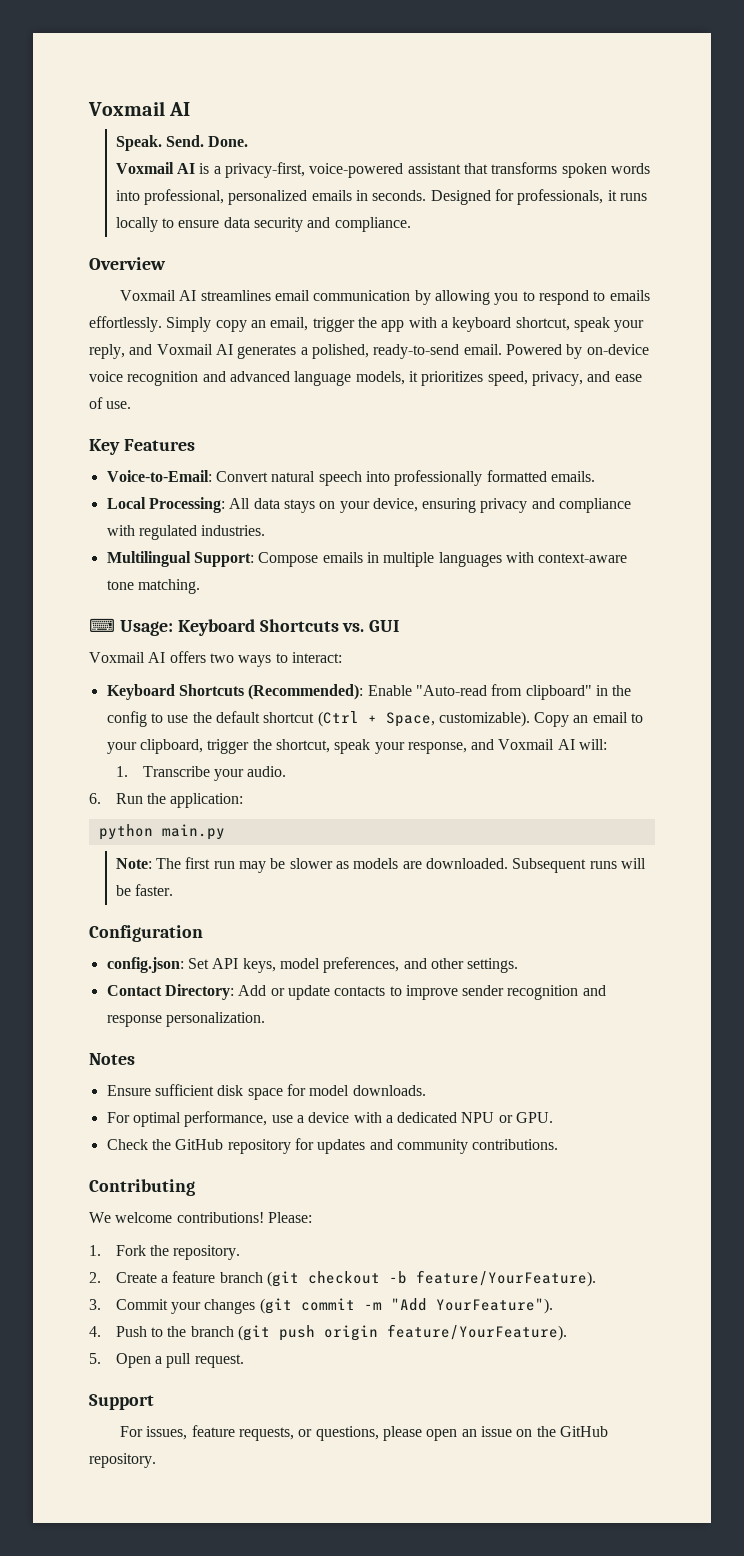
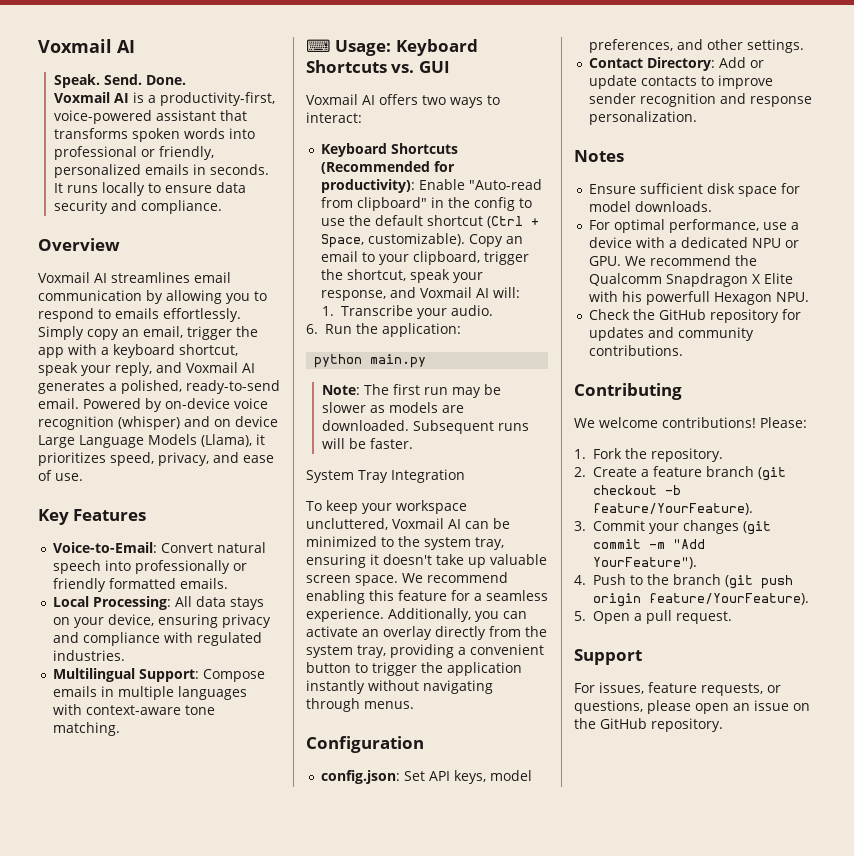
[225,162,306,178] privacy-first, -> [160,92,276,106] productivity-first,
[144,189,225,205] professional, -> [54,146,215,160] professional or friendly,
[430,189,617,205] Designed for professionals, it -> [54,183,64,193] It
[202,371,405,386] and advanced language models, -> [118,416,278,430] [38,434,252,448] (whisper) and on device Large Language Models (Llama),
(483, 478) none -> [233,563,248,571] [53,578,107,592] or friendly
[248,684,364,700] (Recommended): -> [321,161,456,174] [321,179,416,193] (Recommended for productivity):
(174, 890) none -> [306,469,465,483] [306,500,467,514] [306,518,510,530] [306,536,504,550] [306,554,547,568] [306,572,508,586] [306,590,548,604] [306,608,527,622] [306,626,547,640] [306,644,544,658] [306,662,522,676] [306,680,493,694] [306,698,414,712] // System Tray Integration // To keep your workspace uncluttered, Voxmail AI can be minimized to the system tray, ensuring it doesn't take up valuable screen space. We recommend enabling this feature for a seamless experience. Additionally, you can activate an overlay directly from the system tray, providing a convenient button to trigger the application instantly without navigating through menus.
(554, 1117) none -> [625,255,758,266] [589,273,794,287] [589,291,810,305] We recommend the Qualcomm Snapdragon X Elite with his powerfull Hexagon NPU.

